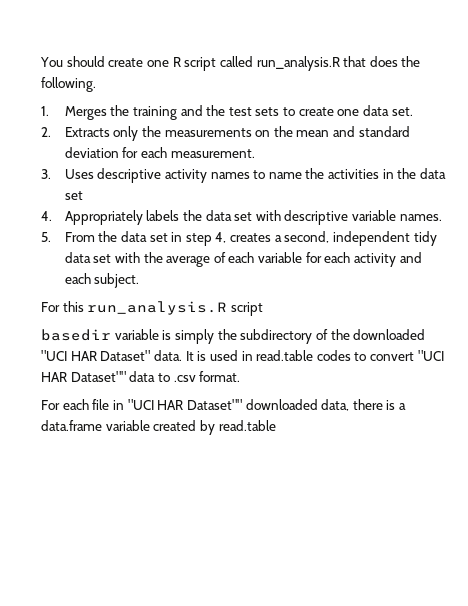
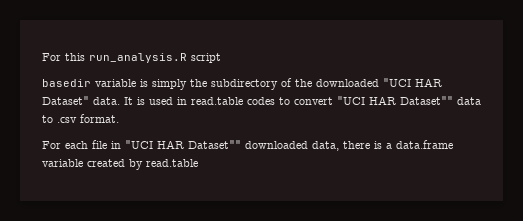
[40,56,421,71] [41,77,96,92] [41,105,413,120] [41,126,410,141] [64,147,255,158] [41,168,447,183] [64,191,83,200] [41,210,442,225] [41,231,437,246] [64,252,422,267] [64,273,140,288] You should create one R script called run_analysis.R that does the following. // 1. Merges the training and the test sets to create one data set. // 2. Extracts only the measurements on the mean and standard deviation for each measurement. // 3. Uses descriptive activity names to name the activities in the data set // 4. Appropriately labels the data set with descriptive variable names. // 5. From the data set in step 4, creates a second, independent tidy data set with the average of each variable for each activity and each subject. // -> (42, 57) none

